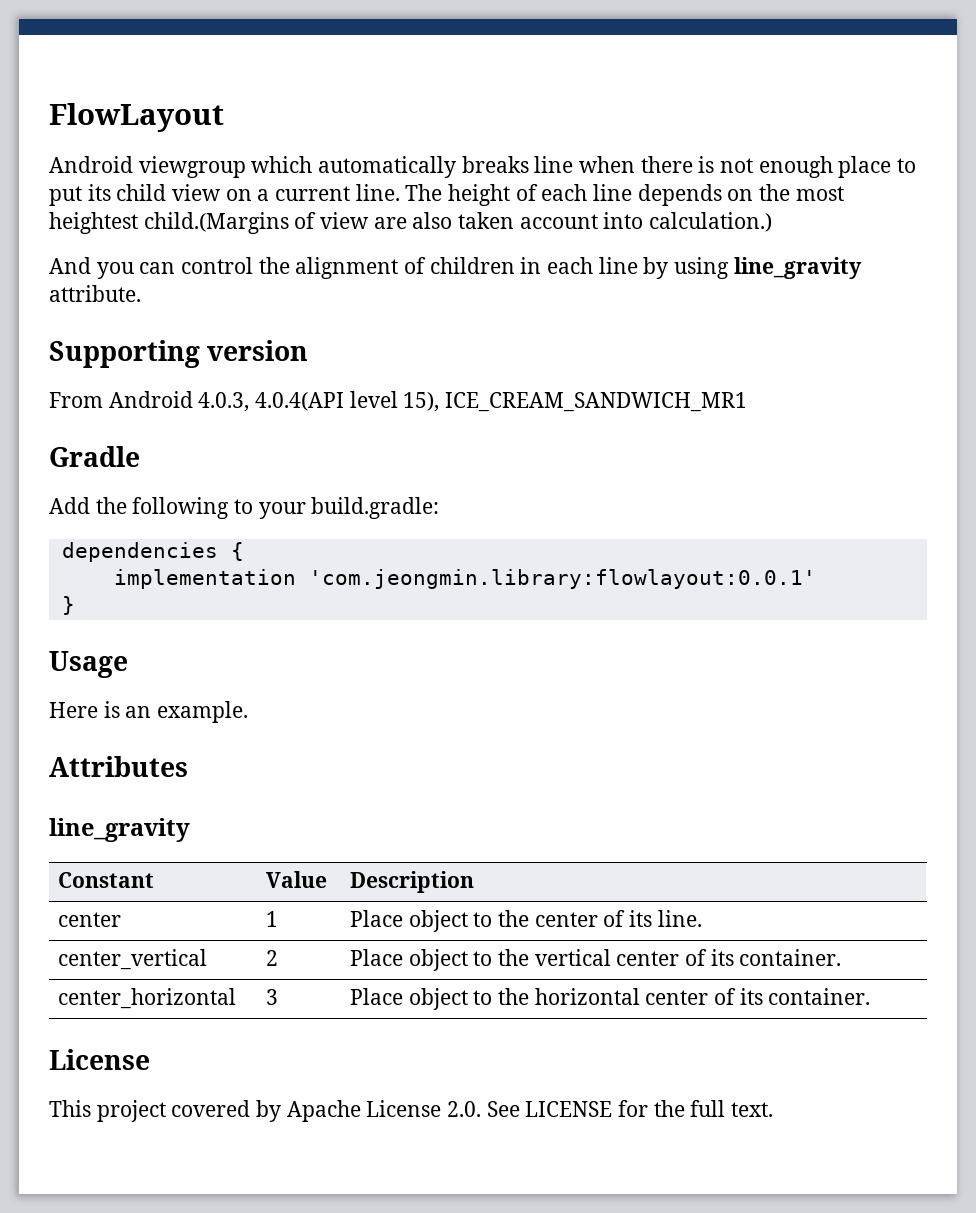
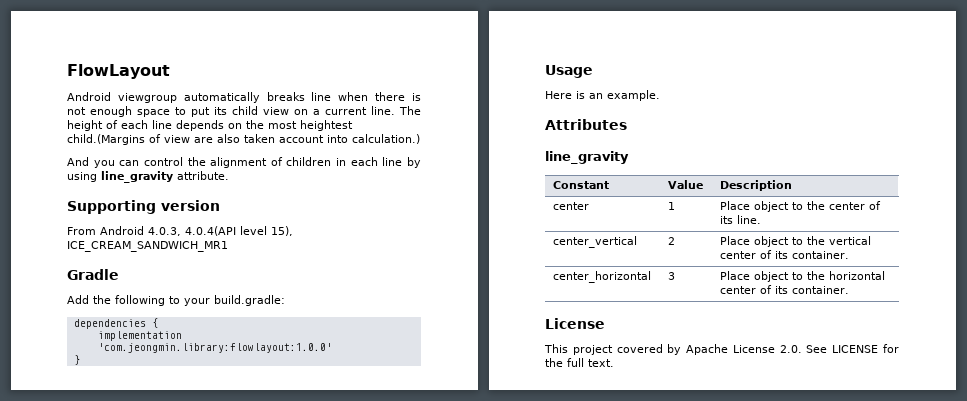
[251,156,313,173] which -> (177, 98) none
[838,156,892,178] place -> [137,109,170,117] space
[308,569,816,589] 'com.jeongmin.library:flowlayout:0.0.1' -> [97,343,332,353] 'com.jeongmin.library:flowlayout:1.0.0'

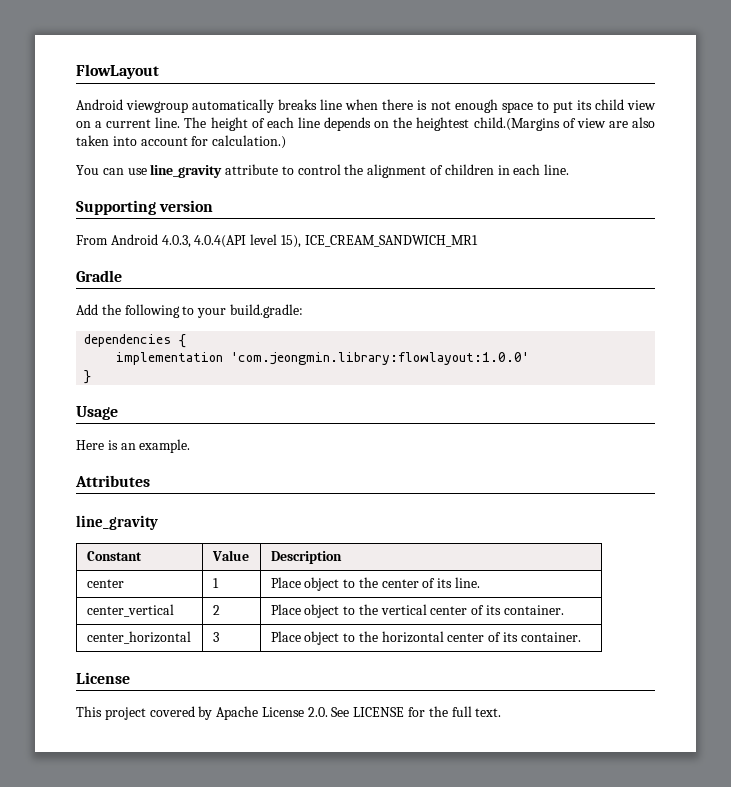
[268,121,297,129] most -> (413, 122) none
[279,134,420,144] [67,157,140,168] account into calculation.) // And you can -> [112,135,287,149] [76,164,294,178] into account for calculation.) // You can use line_gravity attribute to
[382,157,421,168] [67,171,229,183] line by using line_gravity attribute. -> [544,164,570,175] line.

